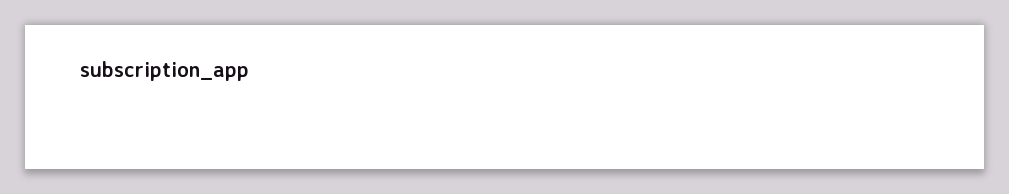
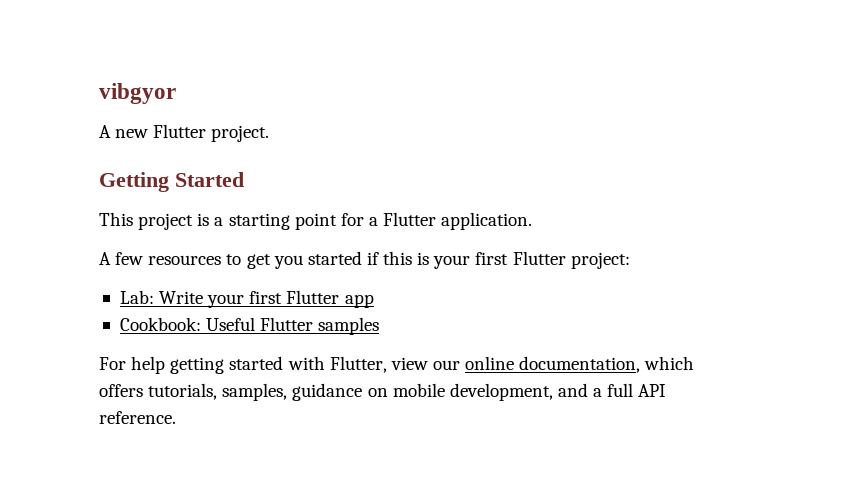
[80,61,249,81] subscription_app -> [99,83,176,104] [99,124,270,142] [99,172,244,192] [99,212,533,230] [99,251,630,269] [119,290,374,308] [119,317,380,335] [99,356,695,374] [99,383,667,401] [99,411,176,424] vibgyor // A new Flutter project. // Getting Started // This project is a starting point for a Flutter application. // A few resources to get you started if this is your first Flutter project: // Lab: Write your first Flutter app // Cookbook: Useful Flutter samples // For help getting started with Flutter, view our online documentation, which offers tutorials, samples, guidance on mobile development, and a full API reference.

